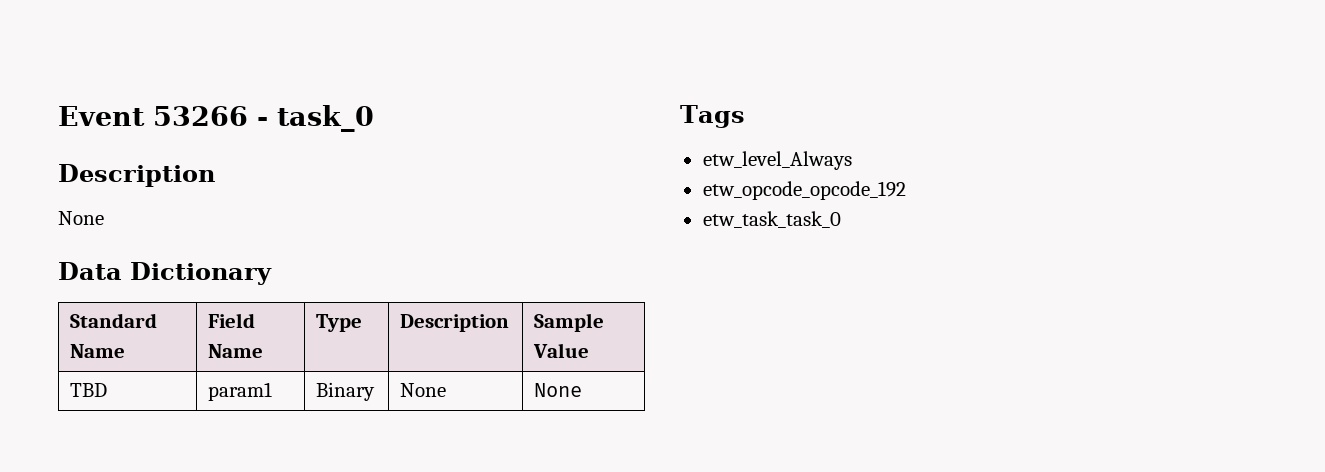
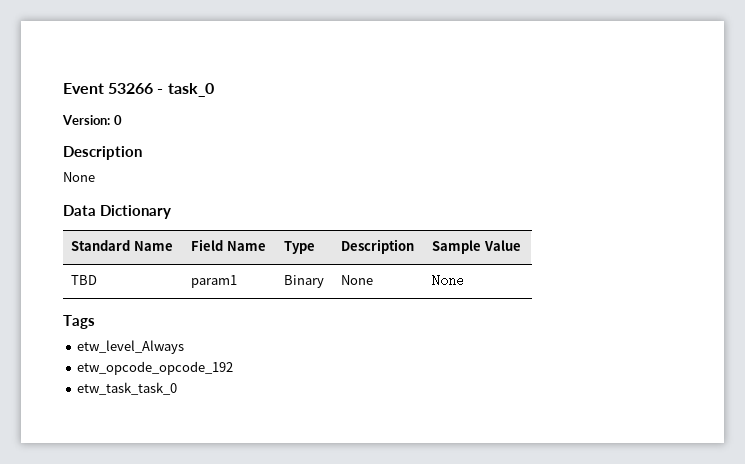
(374, 118) none -> [62,115,122,125] // Version: 0

